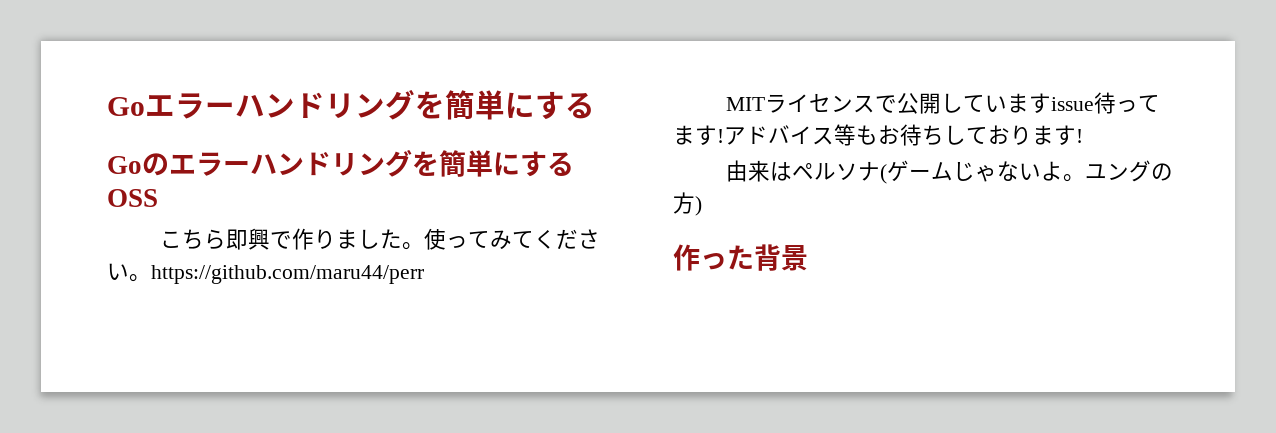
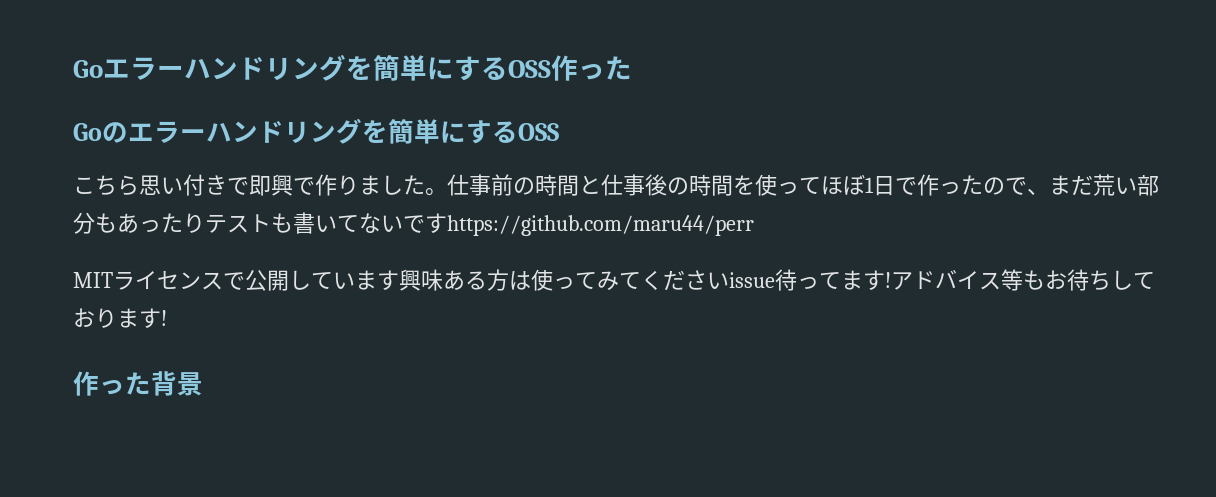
(595, 105) none -> [508,55,632,81] OSS作った
(226, 239) none -> [139,174,249,196] 思い付きで
[423,228,600,250] [107,263,151,282] 使ってみてください。 -> [447,174,1159,196] [73,212,447,234] 仕事前の時間と仕事後の時間を使ってほぼ1日で作ったので、まだ荒い部分もあったりテストも書いてないです
(1051, 103) none -> [399,269,729,291] 興味ある方は使ってみてください
[725,160,1173,184] [673,192,702,216] // 由来はペルソナ(ゲームじゃないよ。ユングの方) -> (167, 318) none

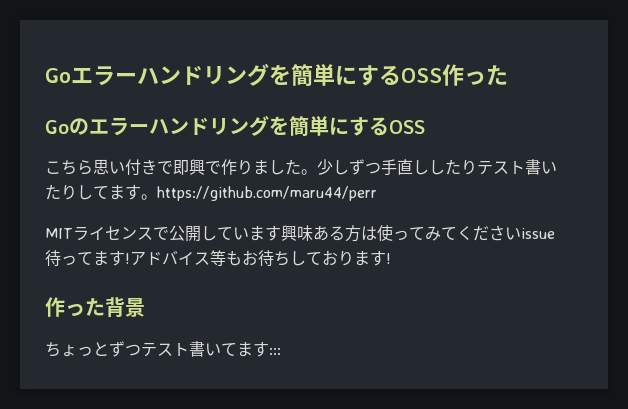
[447,174,1159,196] [73,212,447,234] 仕事前の時間と仕事後の時間を使ってほぼ1日で作ったので、まだ荒い部分もあったりテストも書いてないです -> [317,159,557,176] [45,184,157,200] 少しずつ手直ししたりテスト書いたりしてます。
(203, 384) none -> [45,341,281,357] // ちょっとずつテスト書いてます:::

